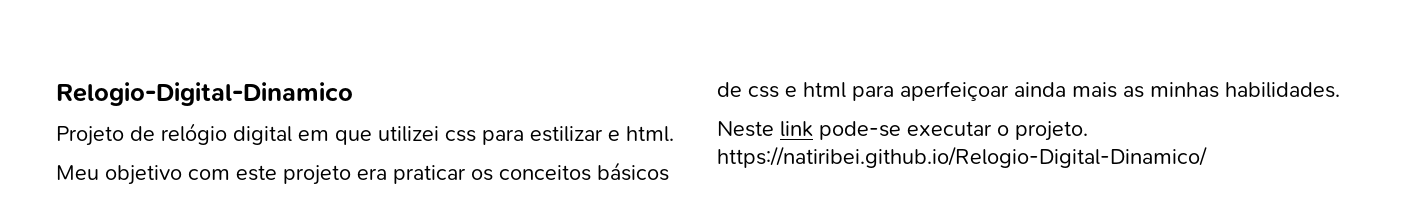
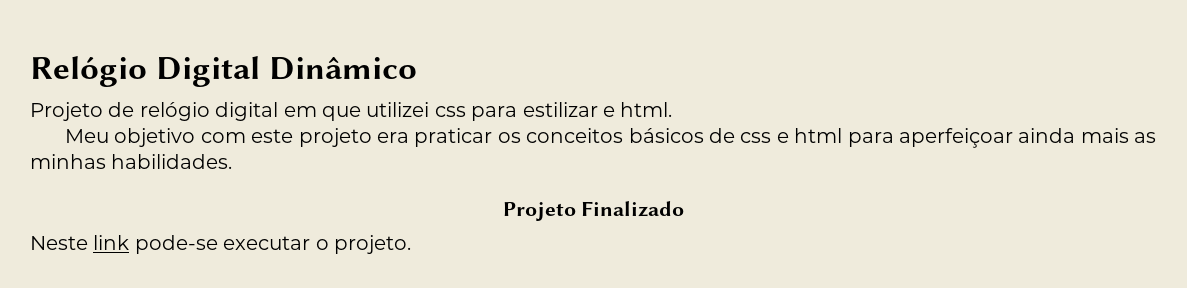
[56,82,353,106] Relogio-Digital-Dinamico -> [30,56,418,87] Relógio Digital Dinâmico
(1340, 90) none -> [502,201,685,221] // Projeto Finalizado
[717,146,1207,168] https://natiribei.github.io/Relogio-Digital-Dinamico/ -> (411, 244) none

